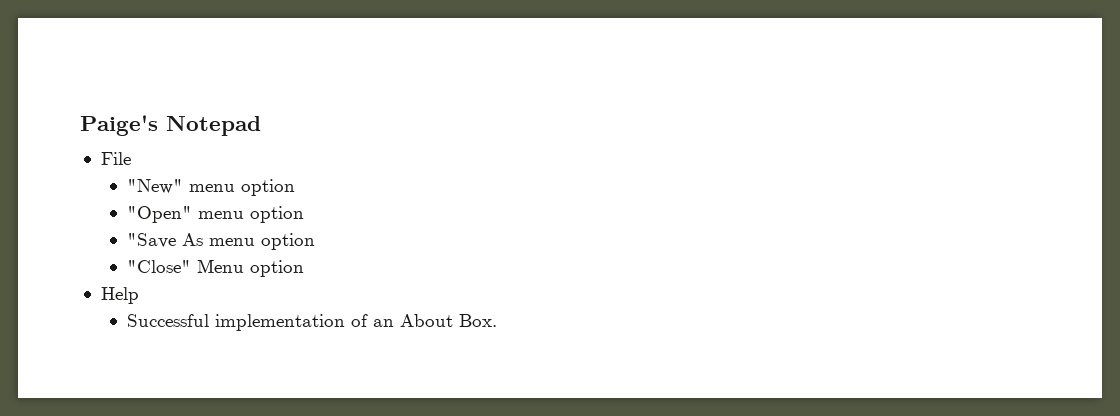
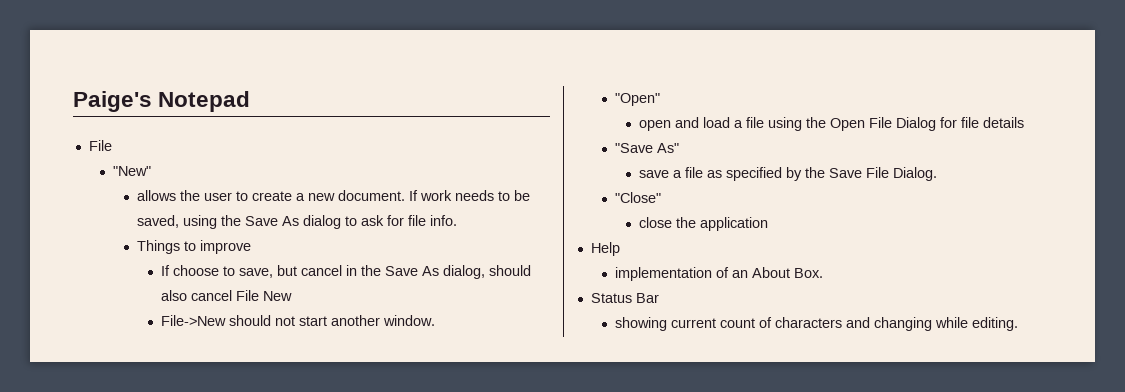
[188,179,295,196] [126,206,304,223] [126,233,315,250] [126,259,304,277] menu option // "Open" menu option // "Save As menu option // "Close" Menu option -> [137,190,531,201] [137,215,458,229] [137,240,252,254] [161,265,532,279] [161,290,293,301] [161,315,436,326] [615,93,661,106] [639,117,1025,131] [615,143,680,153] [639,167,938,181] [615,192,662,203] [639,217,769,231] // allows the user to create a new document. If work needs to be saved, using the Save As dialog to ask for file info. // Things to improve // If choose to save, but cancel in the Save As dialog, should also cancel File New // File->New should not start another window. // "Open" // open and load a file using the Open File Dialog for file details // "Save As" // save a file as specified by the Save File Dialog. // "Close" // close the application
[126,314,209,327] Successful -> (620, 249) none
(497, 320) none -> [590,293,659,303] [615,317,1019,331] // Status Bar // showing current count of characters and changing while editing.

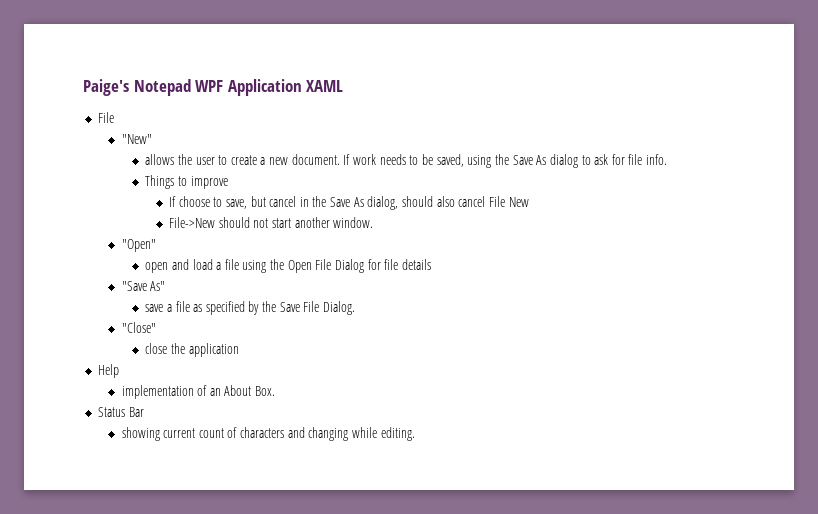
(251, 101) none -> [195,79,344,96] WPF Application XAML

